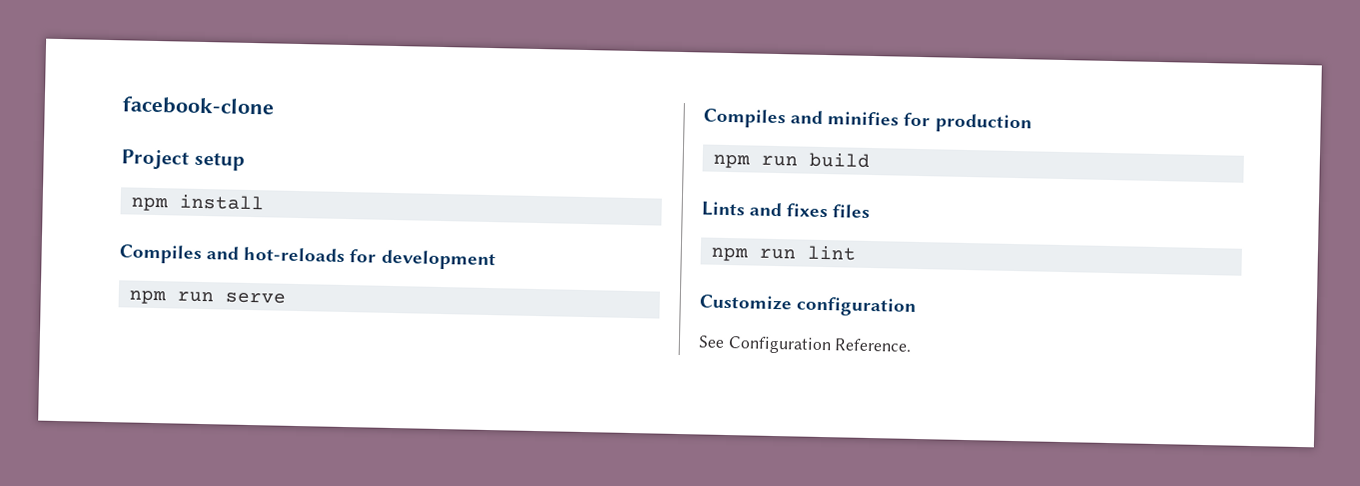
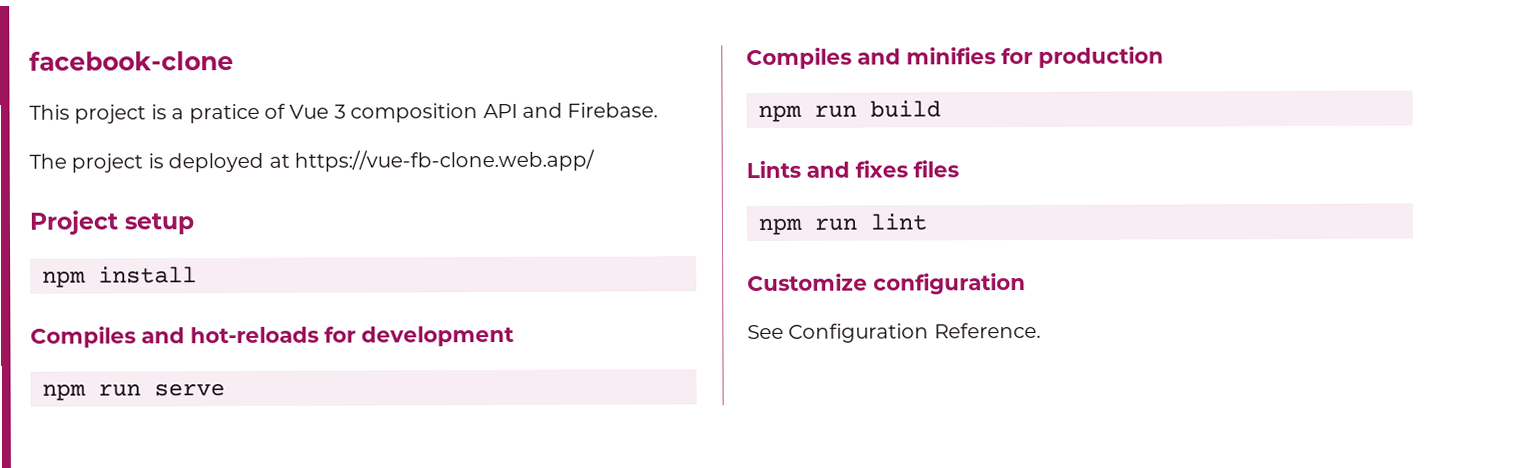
(274, 106) none -> [29,102,659,124] [29,149,595,173] // This project is a pratice of Vue 3 composition API and Firebase. // The project is deployed at https://vue-fb-clone.web.app/

